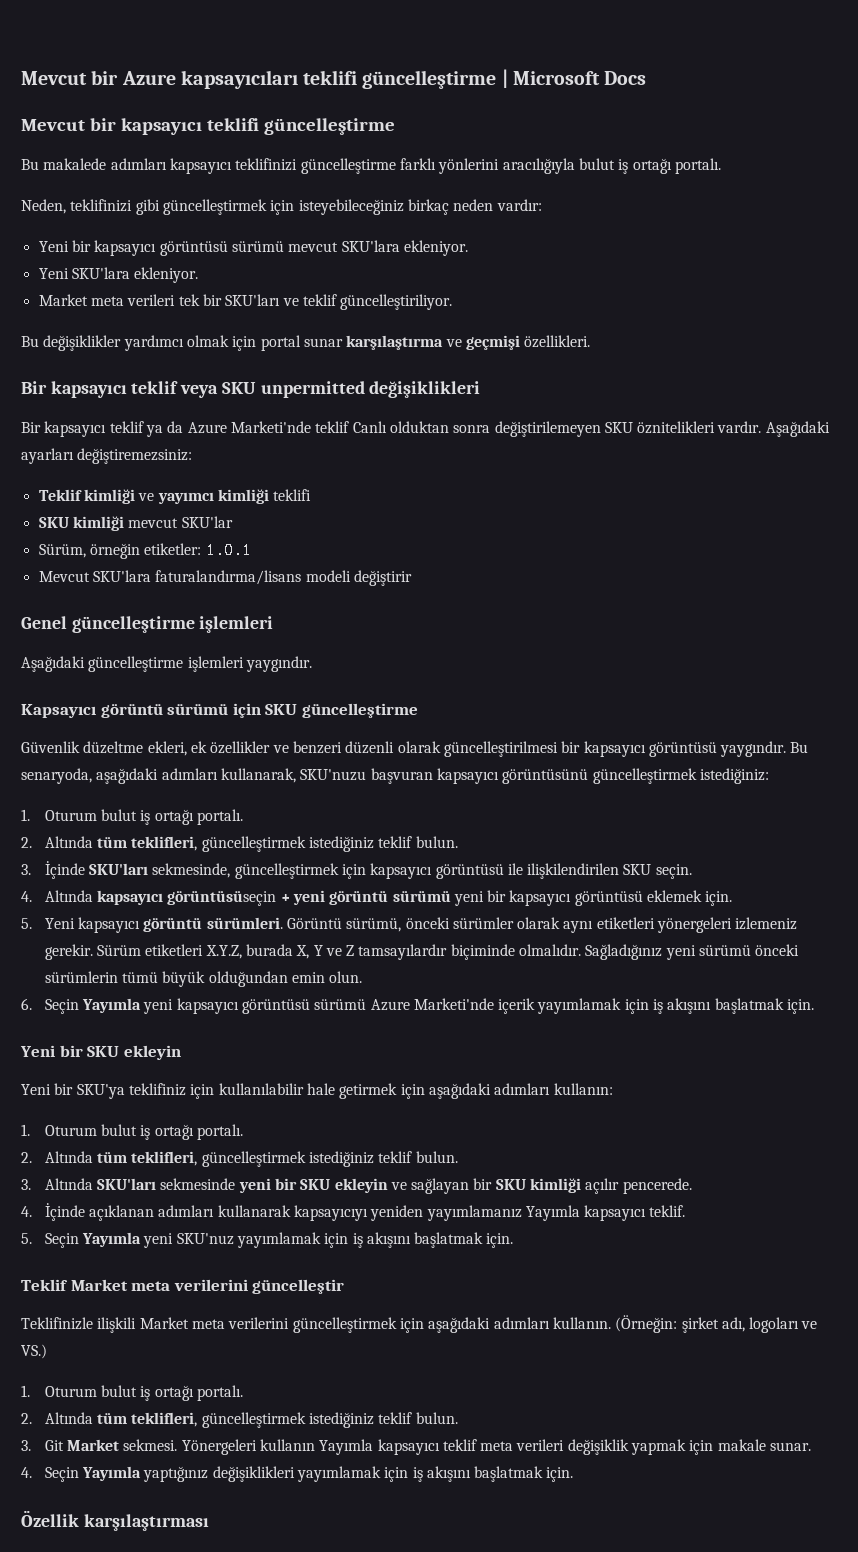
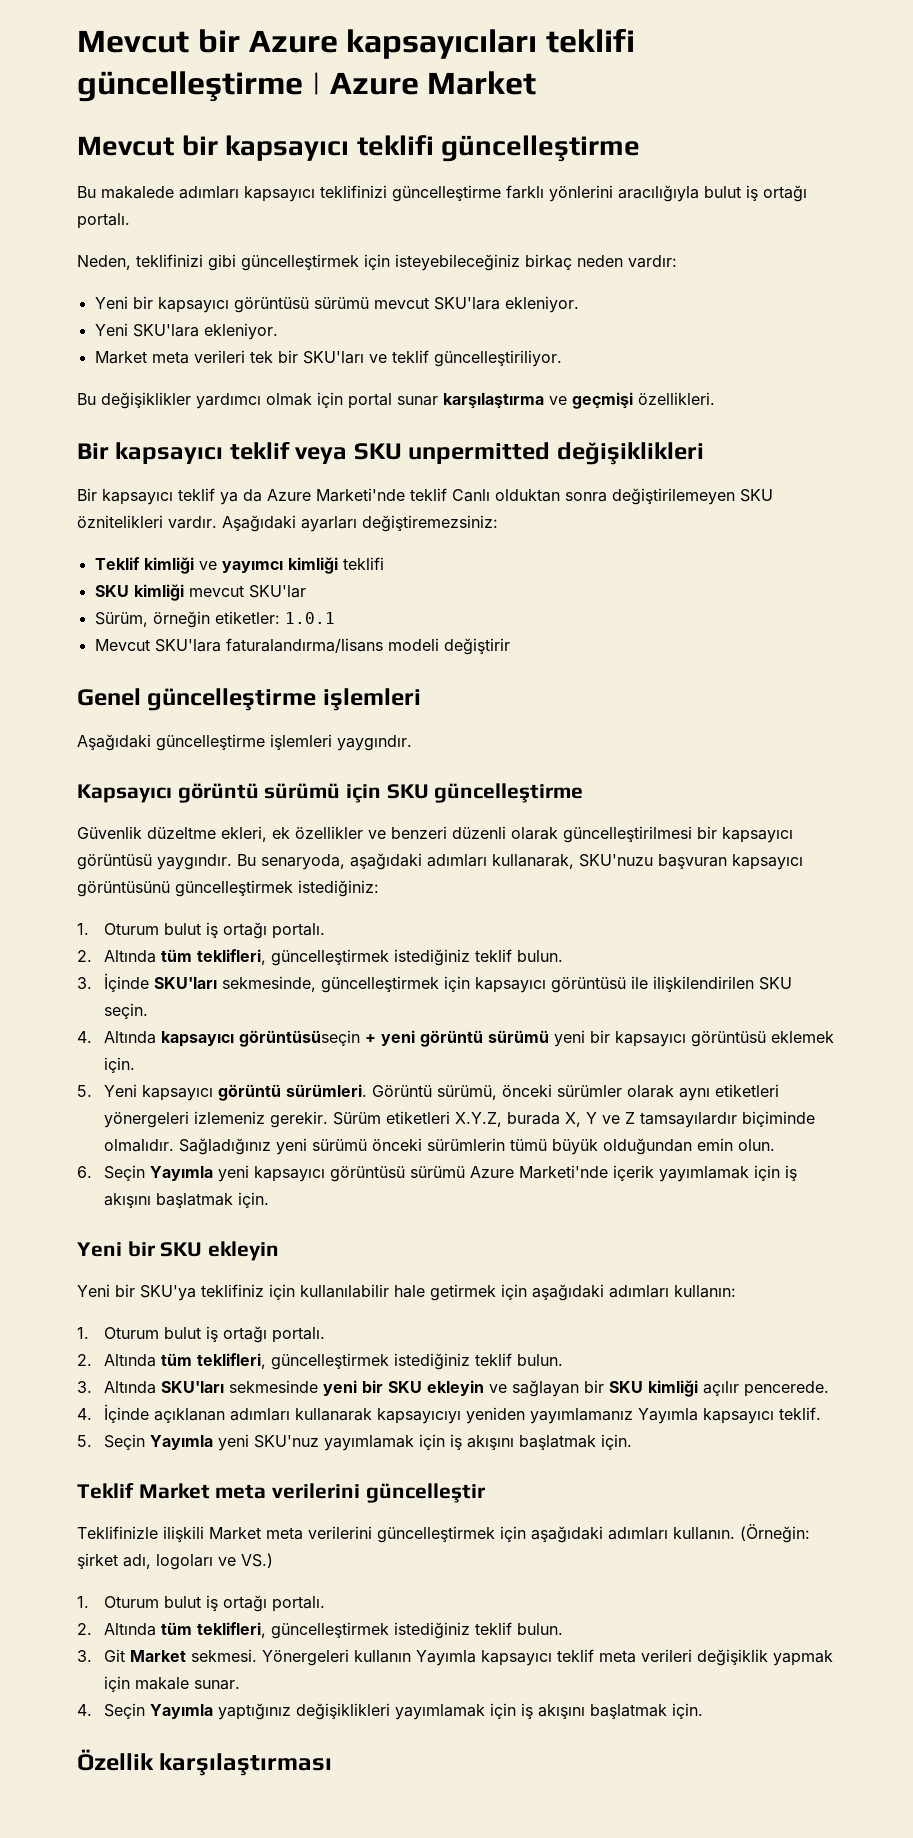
[512,71,647,85] Microsoft Docs -> [329,71,537,95] Azure Market

